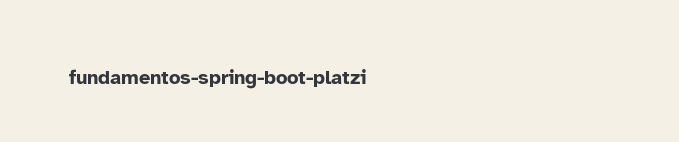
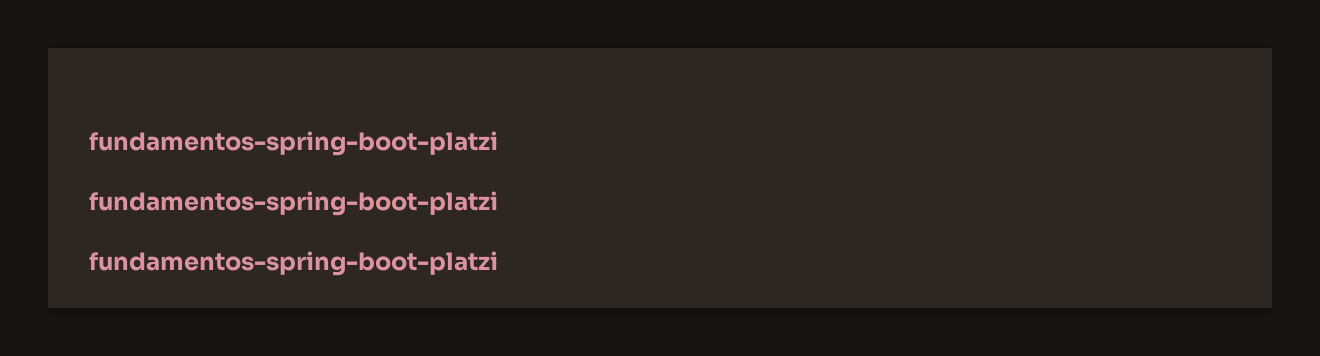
[69,69,366,89] fundamentos-spring-boot-platzi -> [89,131,498,156] [89,191,498,216] [89,251,498,276] fundamentos-spring-boot-platzi // fundamentos-spring-boot-platzi // fundamentos-spring-boot-platzi

